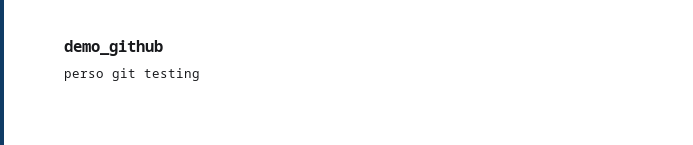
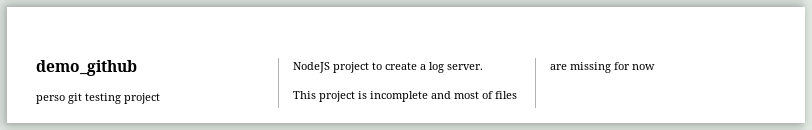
(200, 74) none -> [124,93,160,104] [293,62,483,73] [293,91,517,102] [550,62,655,73] project // NodeJS project to create a log server. // This project is incomplete and most of files are missing for now

